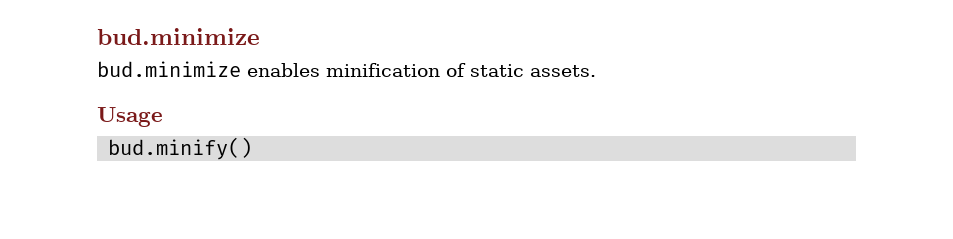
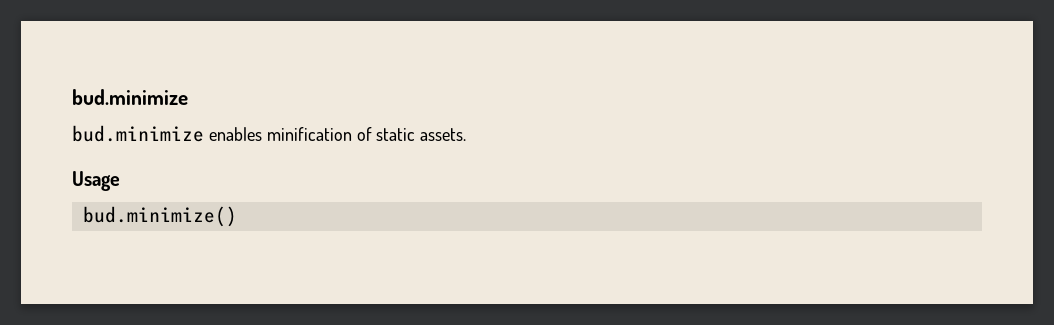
[108,137,253,160] bud.minify() -> [82,206,237,227] bud.minimize()

